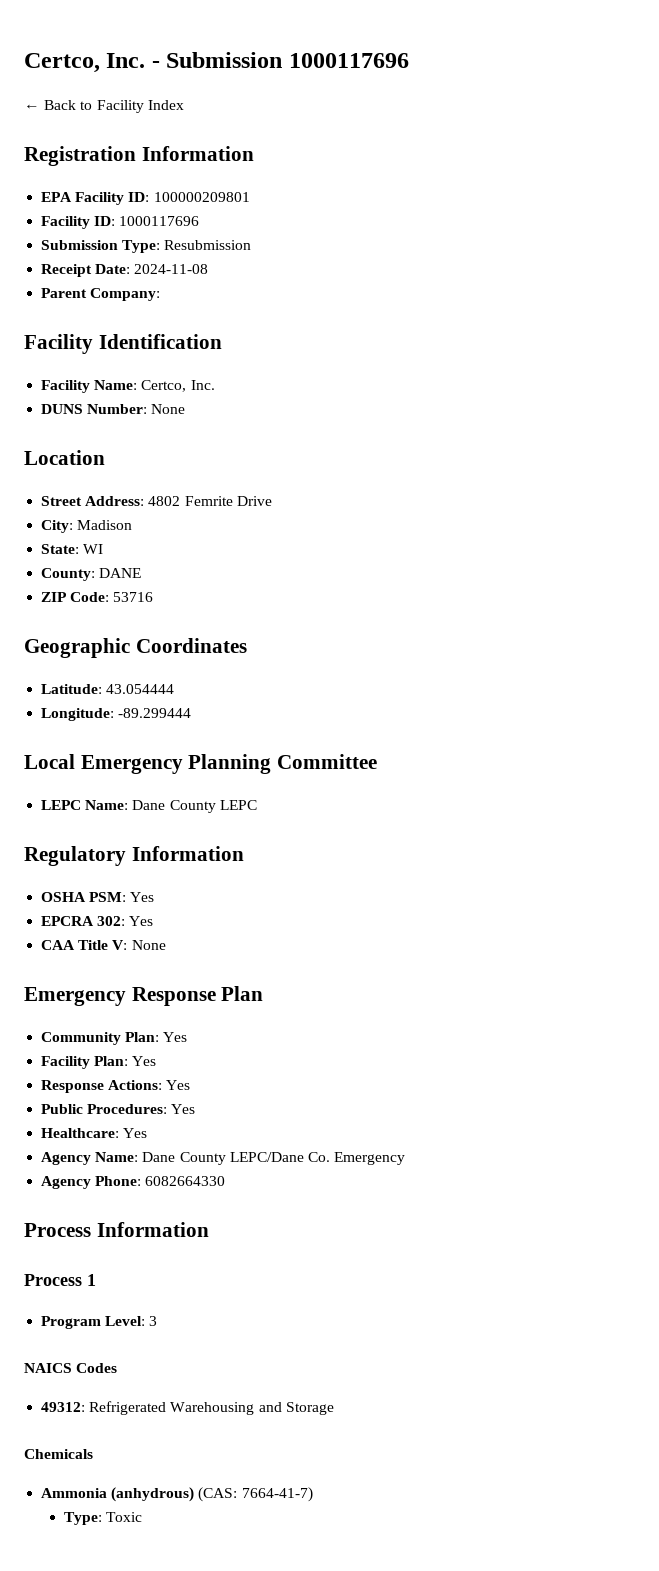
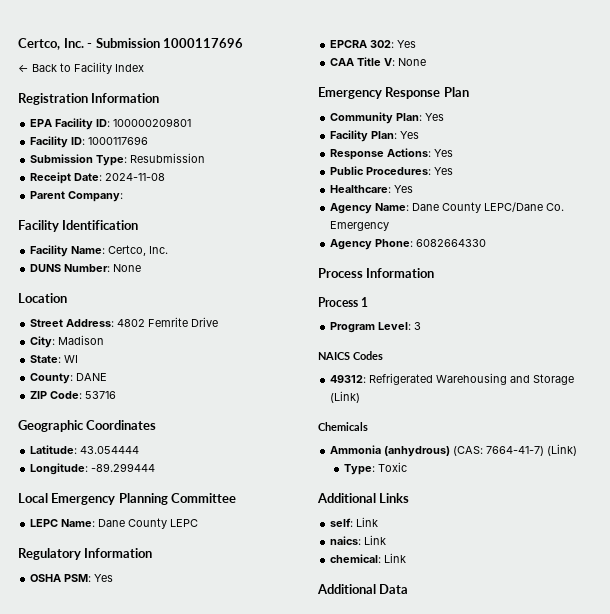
(334, 1408) none -> [330,391,361,403] (Link)
(313, 1494) none -> [547,444,578,456] (Link)
(143, 1517) none -> [317,493,410,503] [330,517,379,527] [330,535,387,545] [330,553,407,563] [317,584,409,594] // Additional Links // self: Link // naics: Link // chemical: Link // Additional Data

